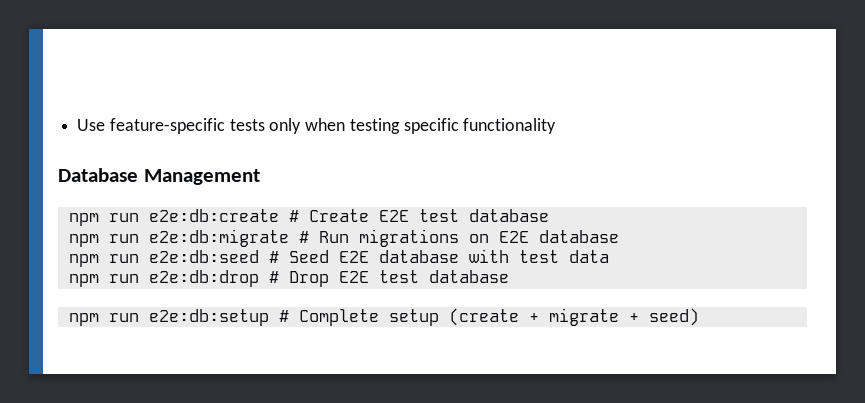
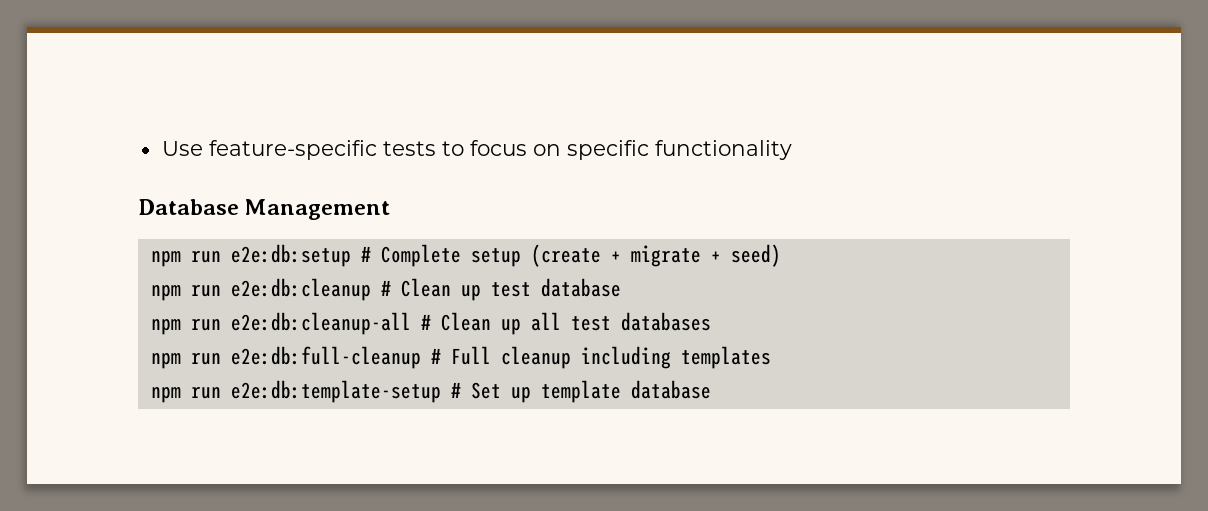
[269,118,400,134] only when testing -> [441,140,561,156] to focus on
[68,209,549,226] [68,229,619,247] [68,249,609,267] [68,270,509,287] // npm run e2e:db:create # Create E2E test database // npm run e2e:db:migrate # Run migrations on E2E database // npm run e2e:db:seed # Seed E2E database with test data // npm run e2e:db:drop # Drop E2E test database -> (391, 209) none
(699, 317) none -> [150,278,621,301] [150,312,711,335] [150,346,771,369] [150,380,711,403] // npm run e2e:db:cleanup # Clean up test database // npm run e2e:db:cleanup-all # Clean up all test databases // npm run e2e:db:full-cleanup # Full cleanup including templates // npm run e2e:db:template-setup # Set up template database

